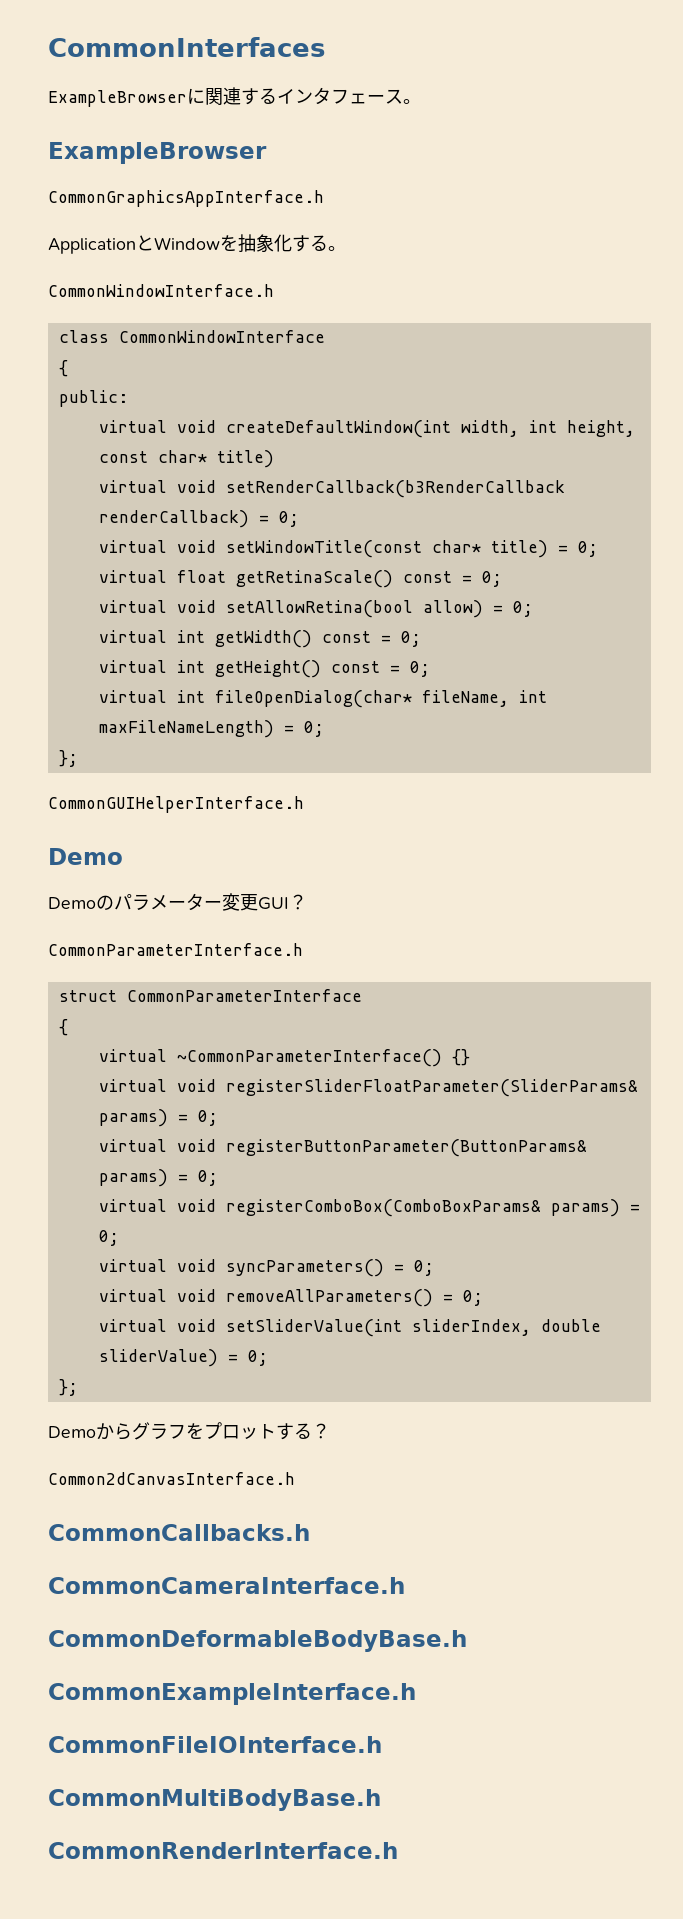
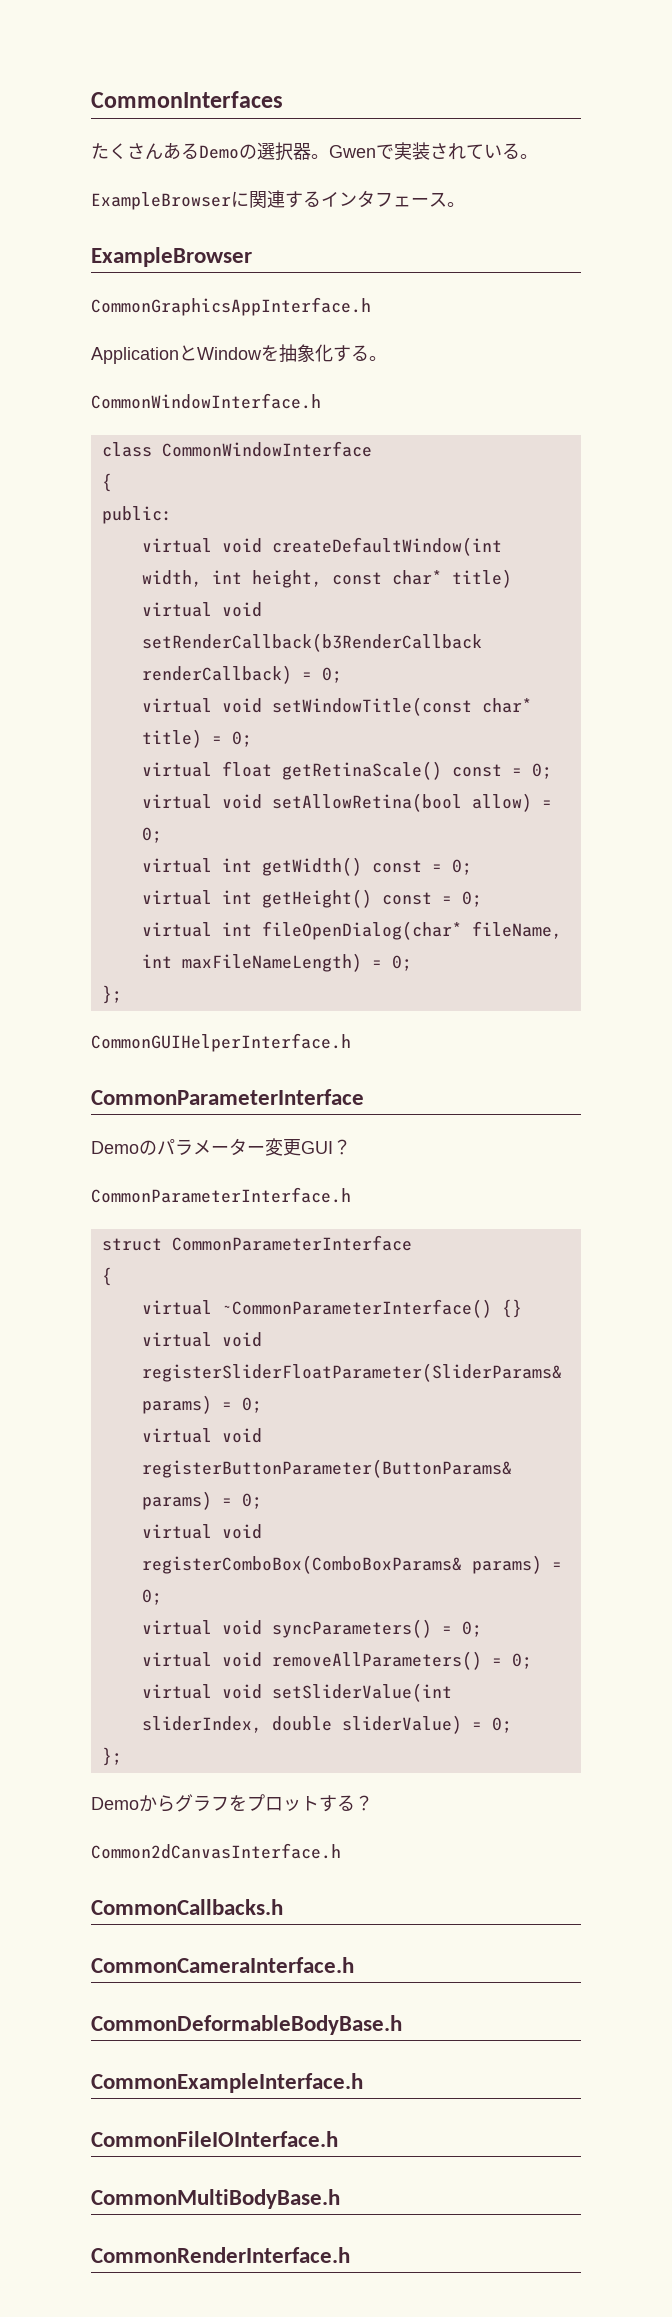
(325, 47) none -> [91,142,538,161] // たくさんあるDemoの選択器。Gwenで実装されている。
[48,848,123,865] Demo -> [91,1089,364,1105] CommonParameterInterface

